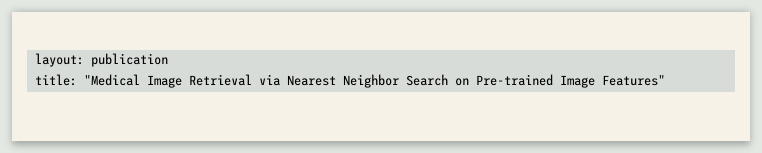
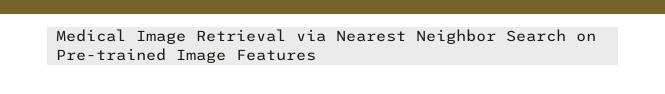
[34,53,168,67] [34,74,140,86] layout: publication // title: "Medical -> [56,29,127,42] Medical
[601,75,665,86] Features" -> [236,49,317,61] Features

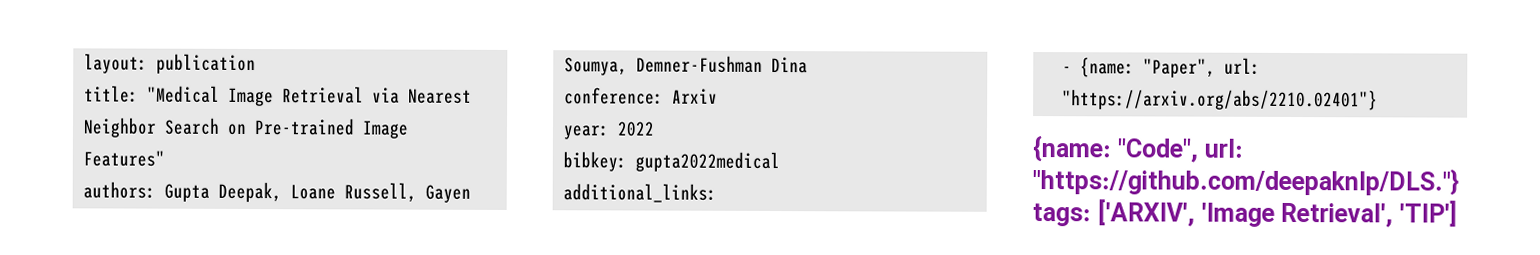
[56,29,127,42] Medical -> [84,53,257,75] [84,85,221,103] layout: publication // title: "Medical
[236,49,317,61] Features -> [83,150,166,167] [83,181,472,203] [564,55,809,76] [564,87,719,105] [563,121,656,140] [563,151,781,173] [563,183,718,203] [1062,57,1262,78] [1062,89,1379,111] [1032,135,1243,163] [1032,167,1459,196] [1032,199,1457,228] Features" // authors: Gupta Deepak, Loane Russell, Gayen Soumya, Demner-Fushman Dina // conference: Arxiv // year: 2022 // bibkey: gupta2022medical // additional_links: // - {name: "Paper", url: "https://arxiv.org/abs/2210.02401"} // {name: "Code", url: "https://github.com/deepaknlp/DLS."} tags: ['ARXIV', 'Image Retrieval', 'TIP']

